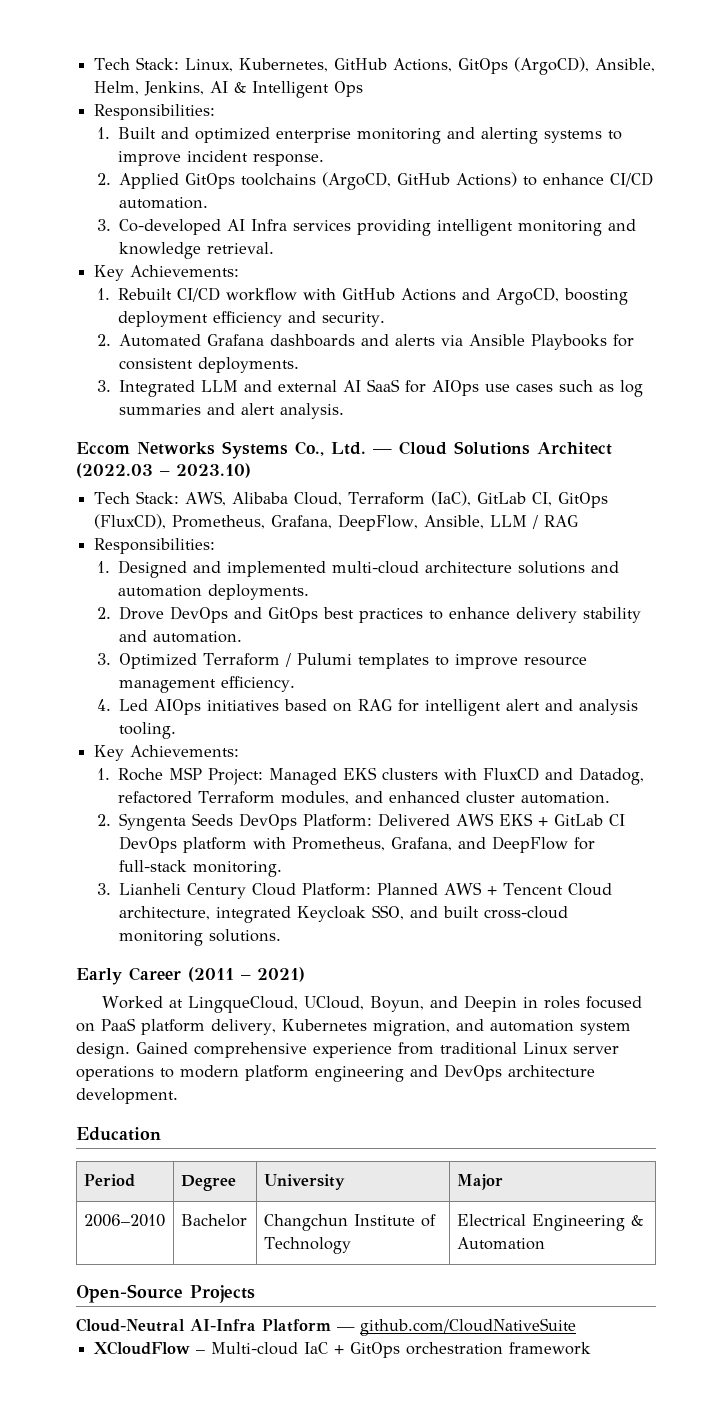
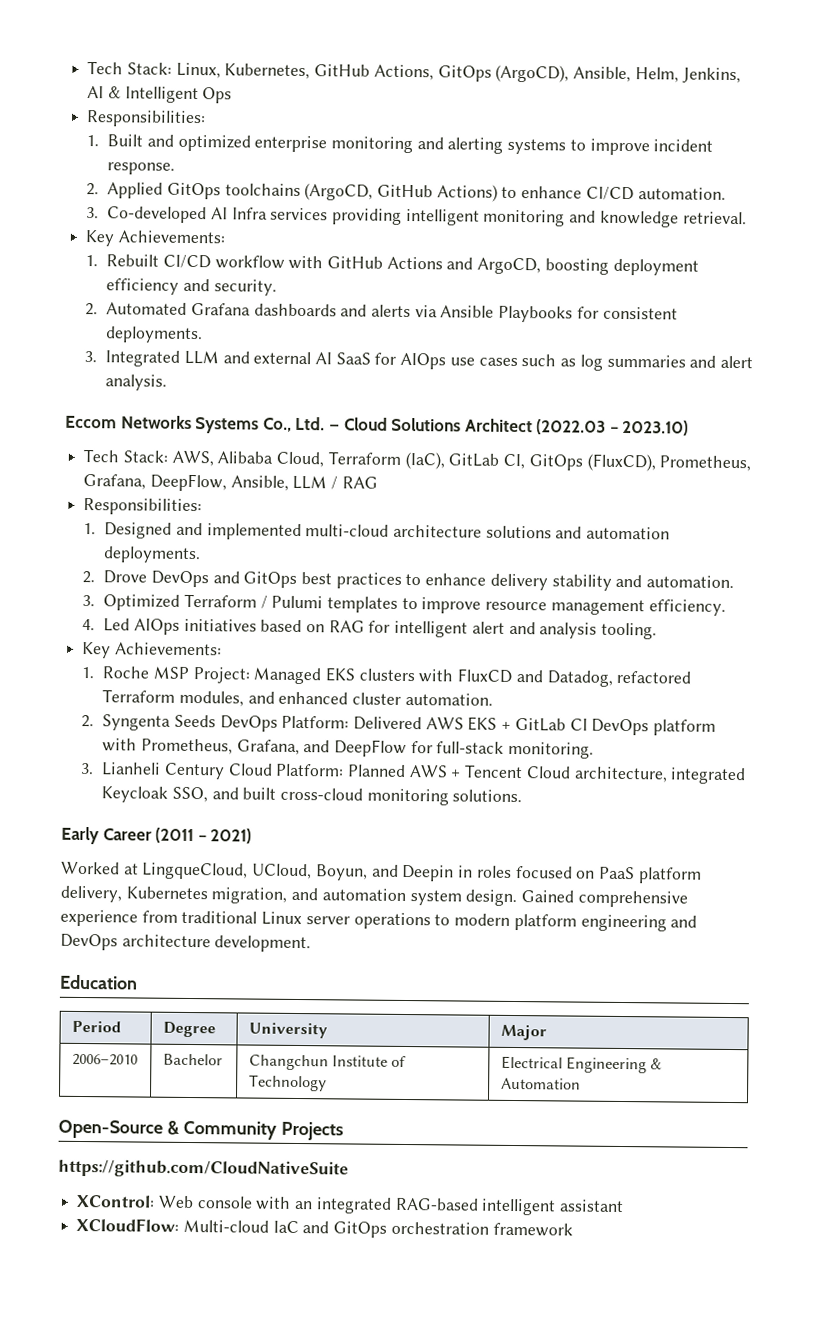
(183, 1293) none -> [166,1120,277,1140] & Community
[76,1318,576,1336] [94,1341,206,1355] Cloud-Neutral AI-Infra Platform — github.com/CloudNativeSuite // XCloudFlow – -> [58,1158,349,1179] [76,1194,625,1216] [76,1217,180,1232] https://github.com/CloudNativeSuite // XControl: Web console with an integrated RAG-based intelligent assistant // XCloudFlow:
[334,1345,345,1354] + -> [302,1221,330,1234] and

